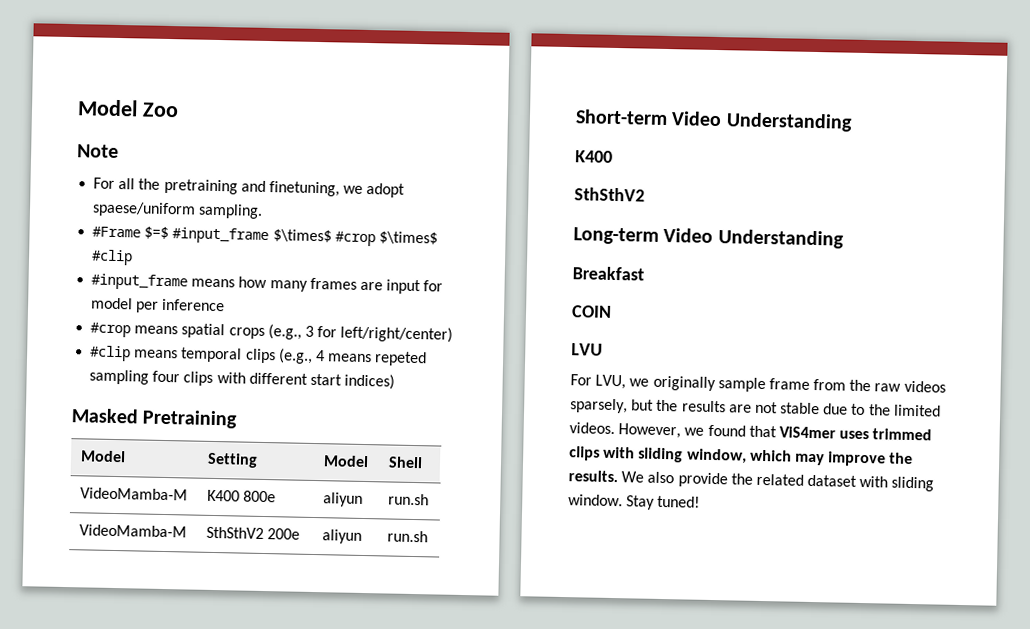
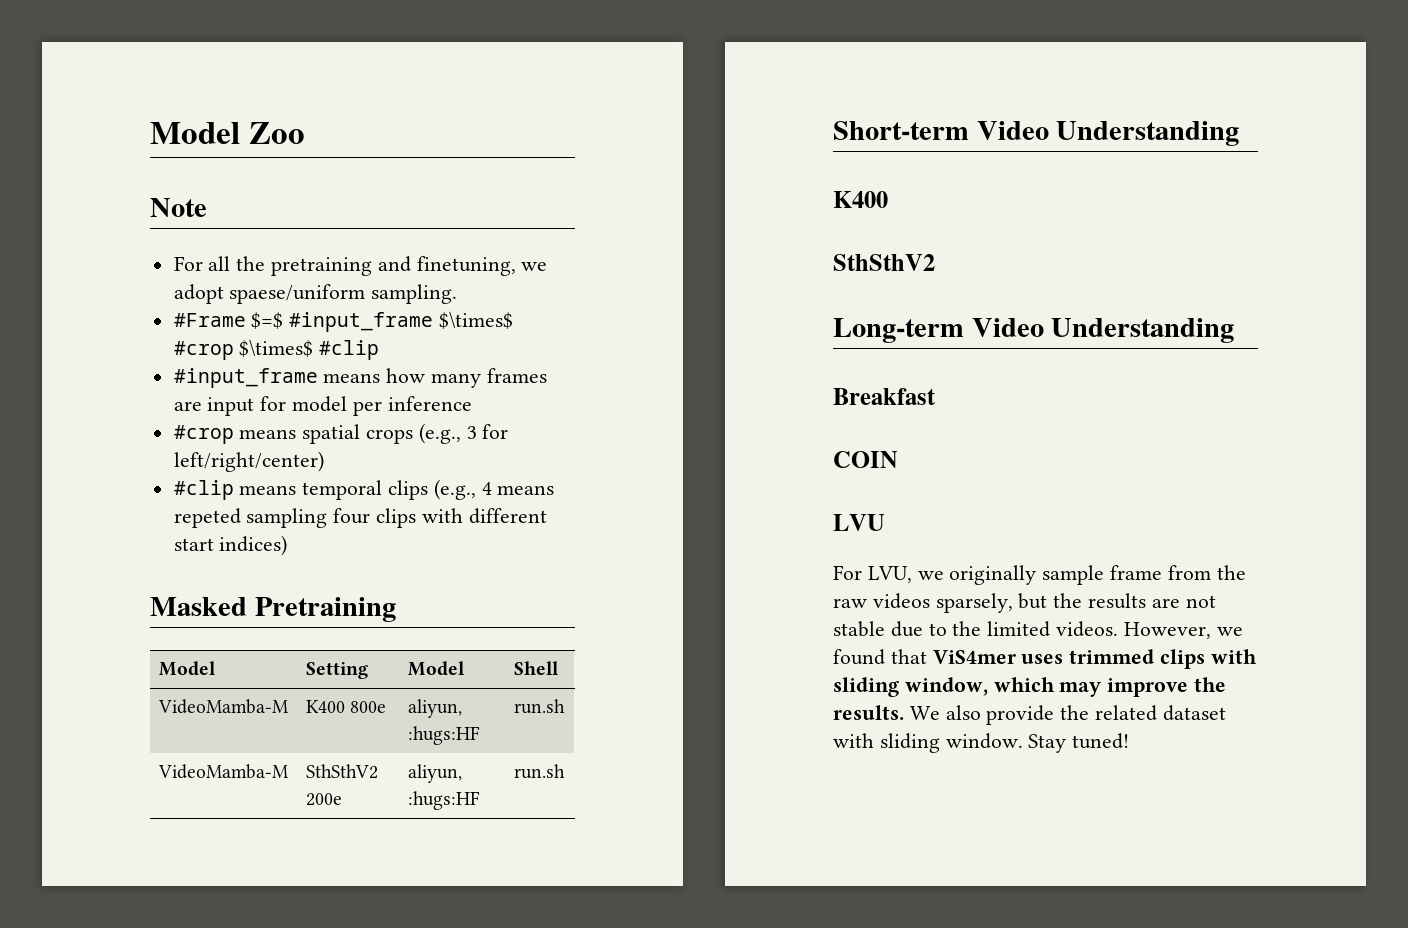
[322,492,363,507] aliyun -> [407,699,462,718] [407,726,480,745] aliyun, :hugs:HF
[321,529,362,544] aliyun -> [407,764,462,783] [407,791,480,810] aliyun, :hugs:HF

